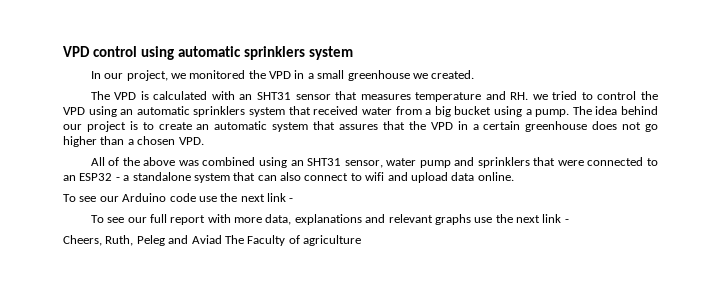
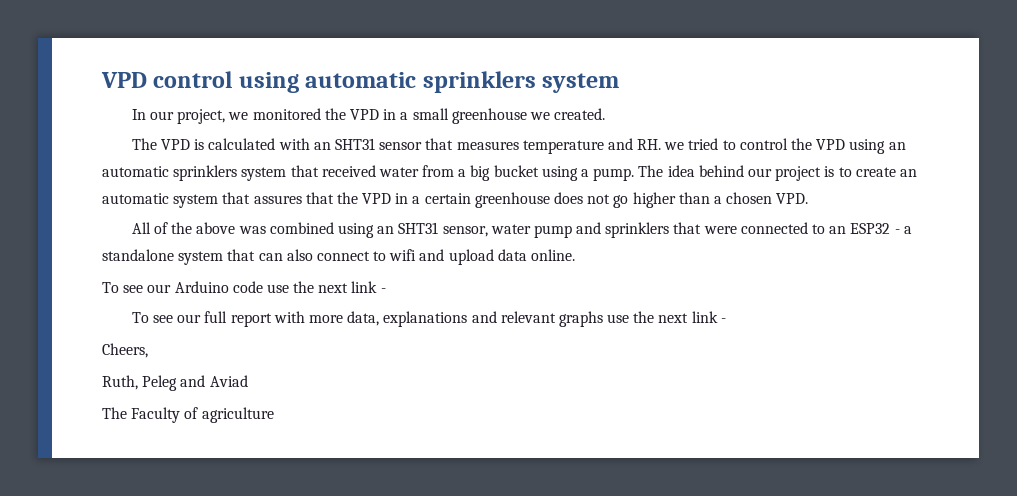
(102, 240) none -> (148, 350) //
(222, 239) none -> (248, 381) //

